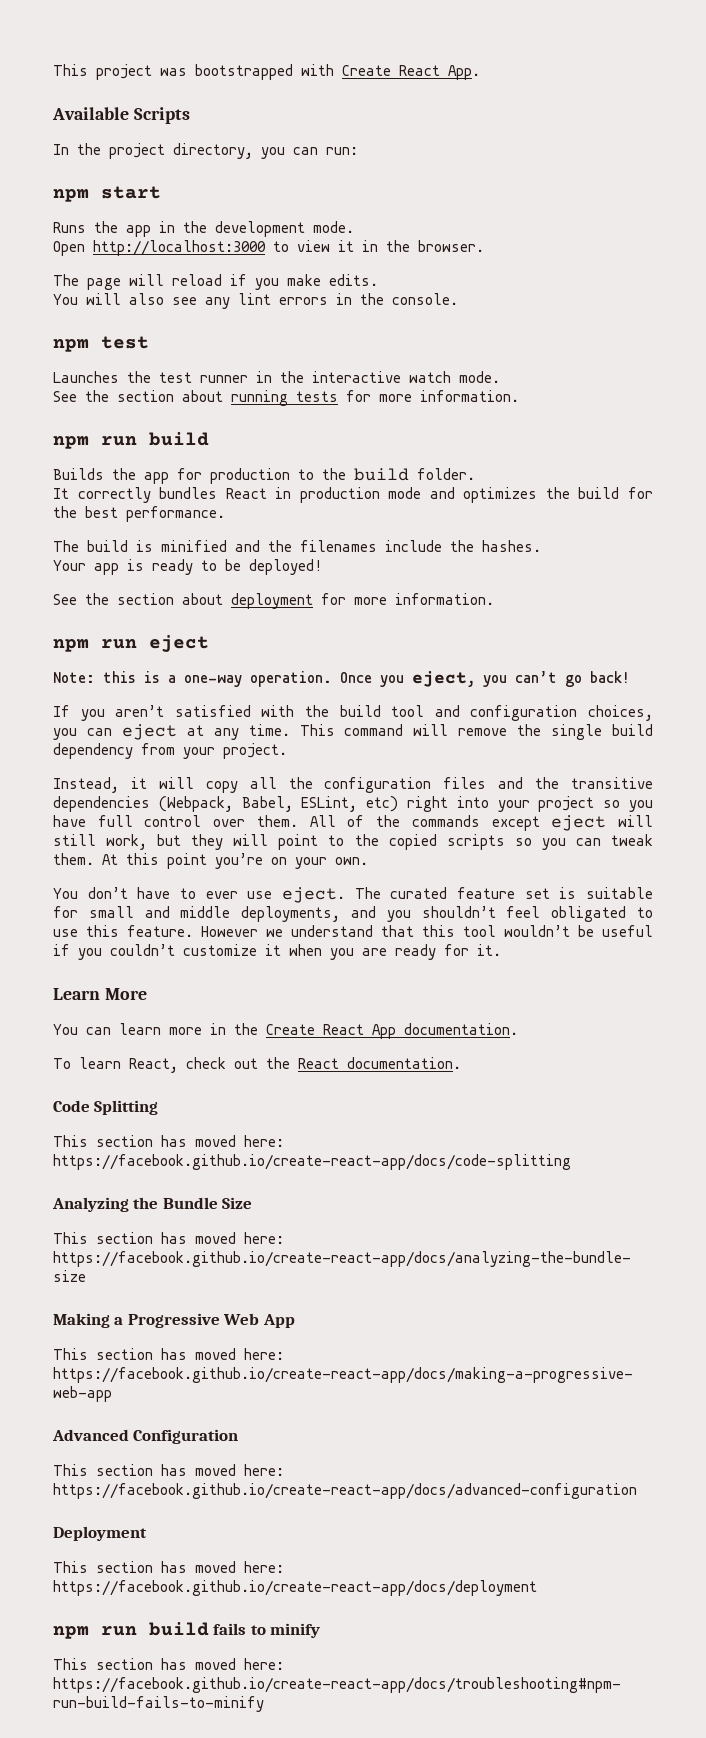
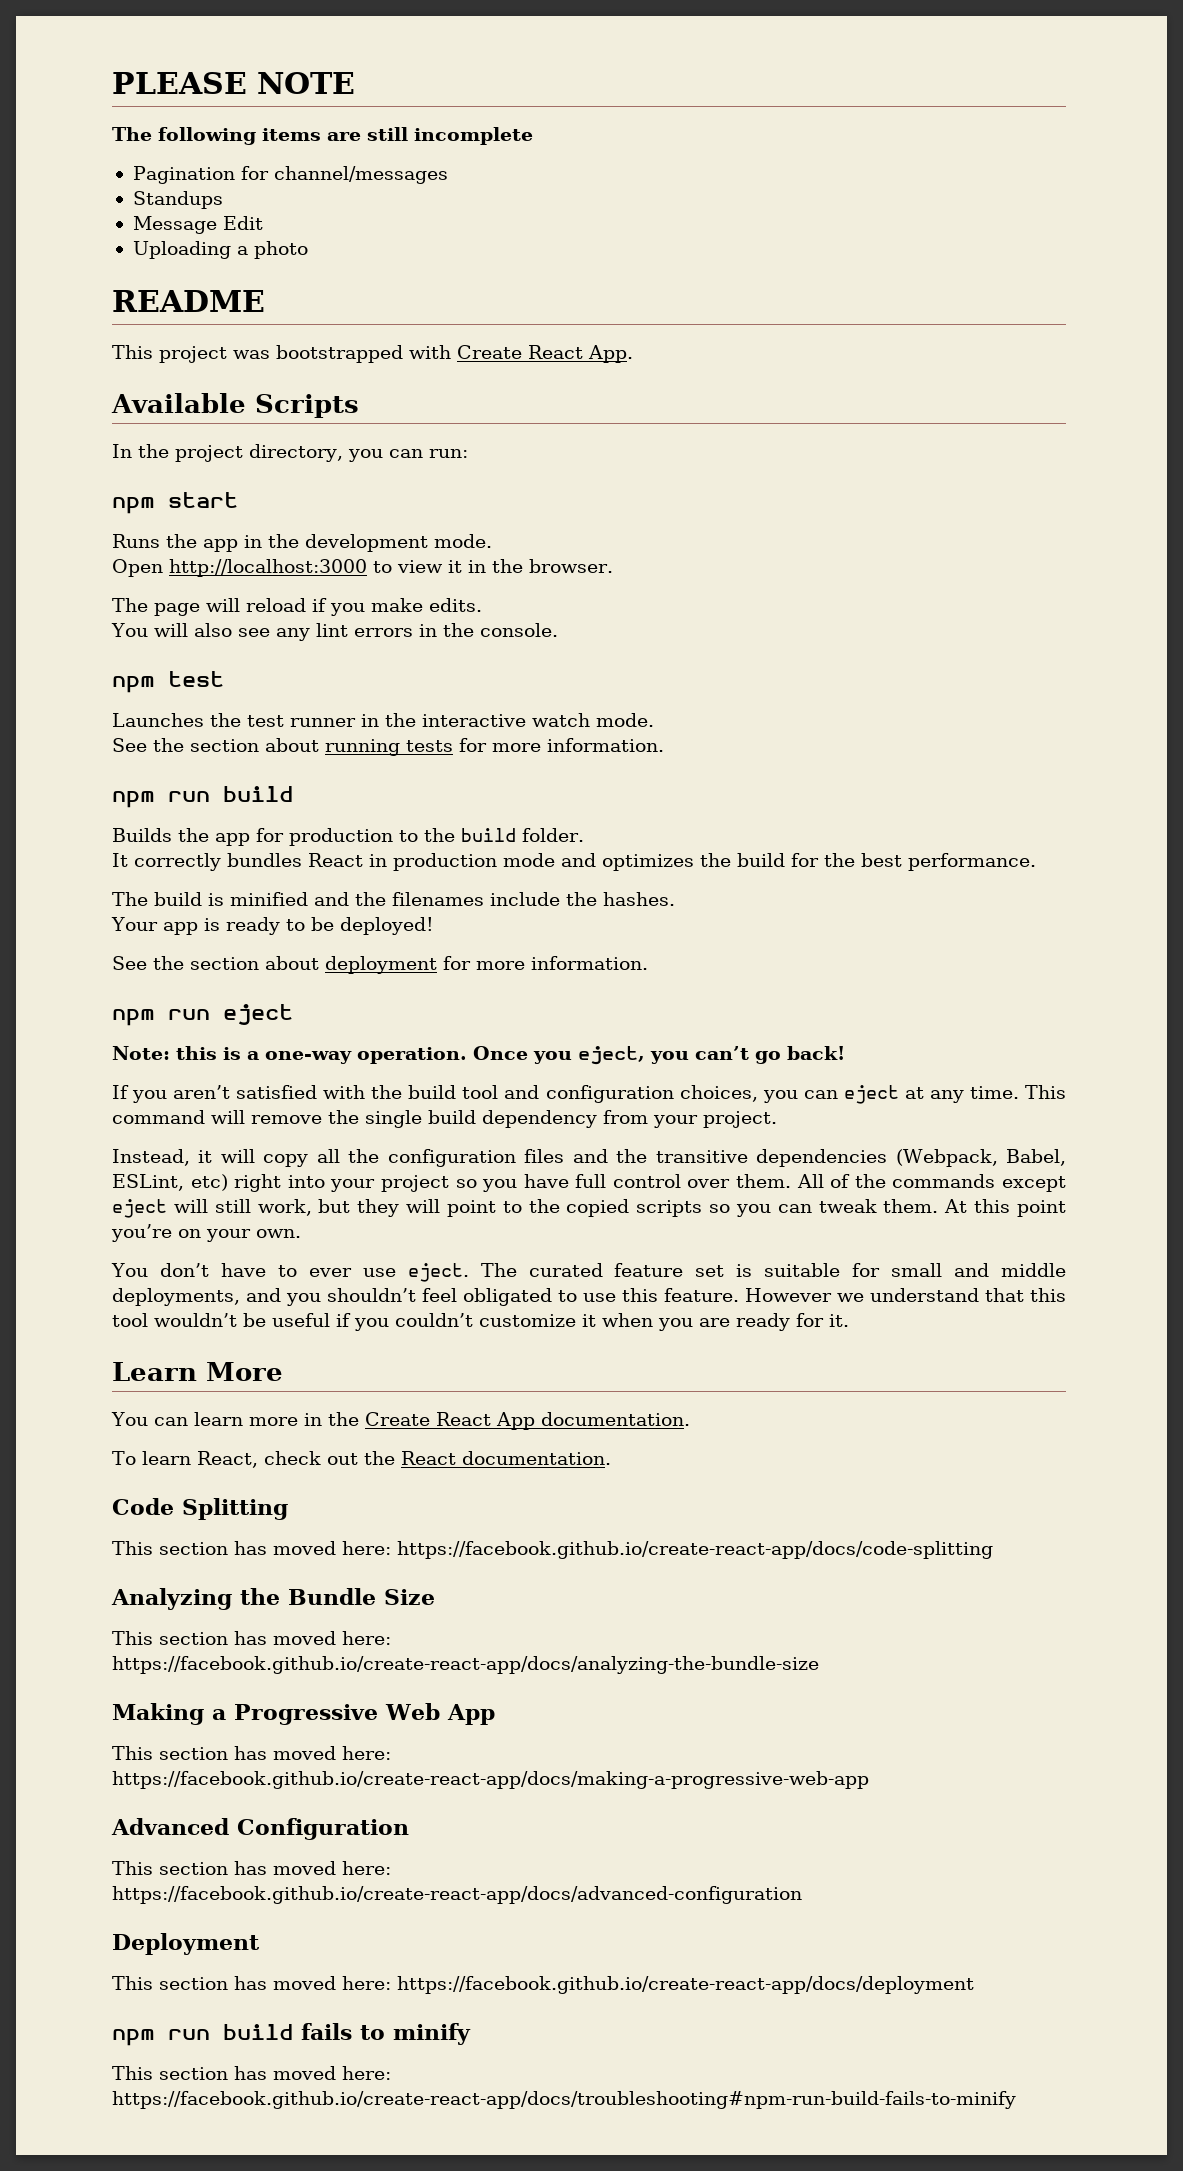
(53, 70) none -> [112,72,355,94] [112,127,533,145] [132,166,448,184] [132,191,223,209] [132,216,263,234] [132,241,308,259] [112,290,265,312] PLEASE NOTE // The following items are still incomplete // Pagination for channel/messages // Standups // Message Edit // Uploading a photo // README //

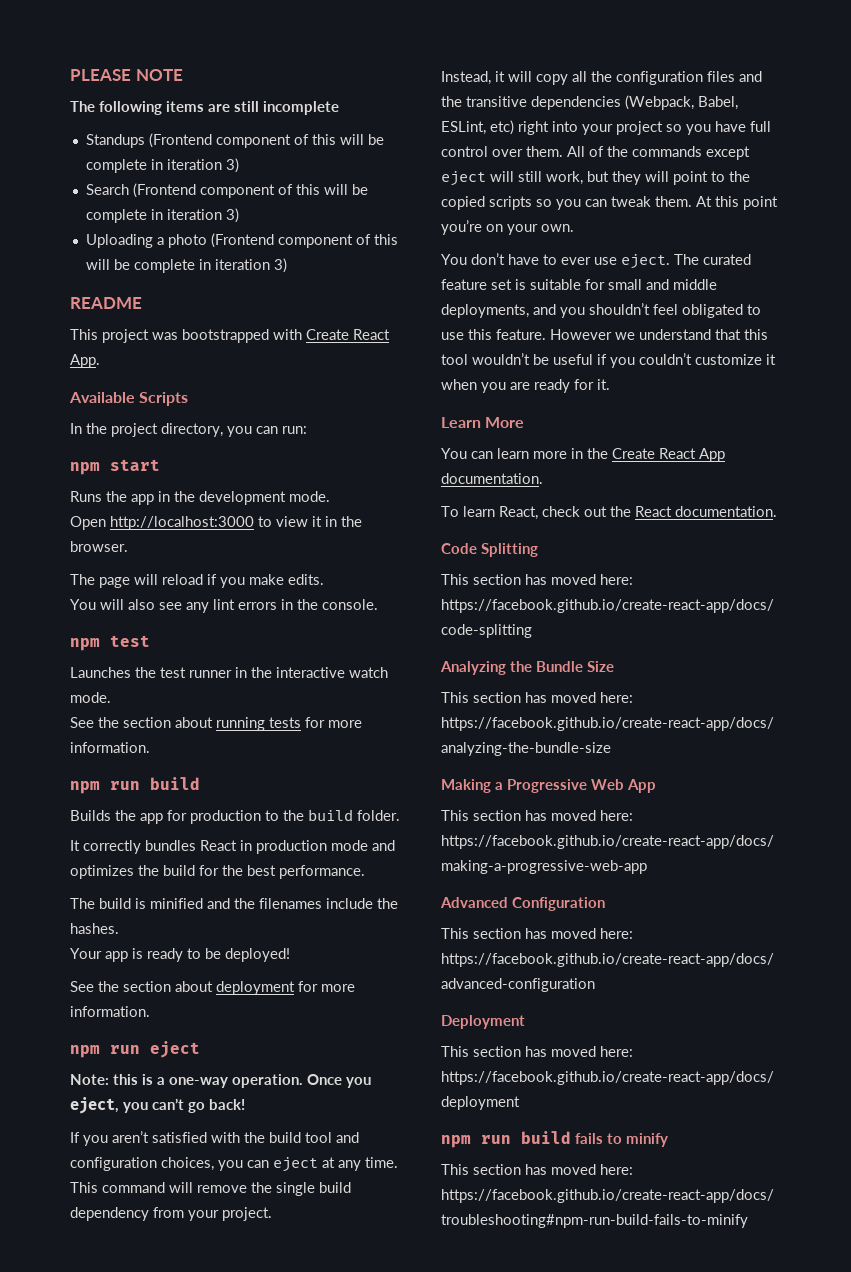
[132,166,448,184] [132,191,223,209] [132,216,263,234] [132,241,308,259] Pagination for channel/messages // Standups // Message Edit // Uploading a photo -> [85,133,384,148] [85,158,239,173] [85,183,368,198] [85,208,239,223] [85,233,398,248] [85,258,287,273] Standups (Frontend component of this will be complete in iteration 3) // Search (Frontend component of this will be complete in iteration 3) // Uploading a photo (Frontend component of this will be complete in iteration 3)

